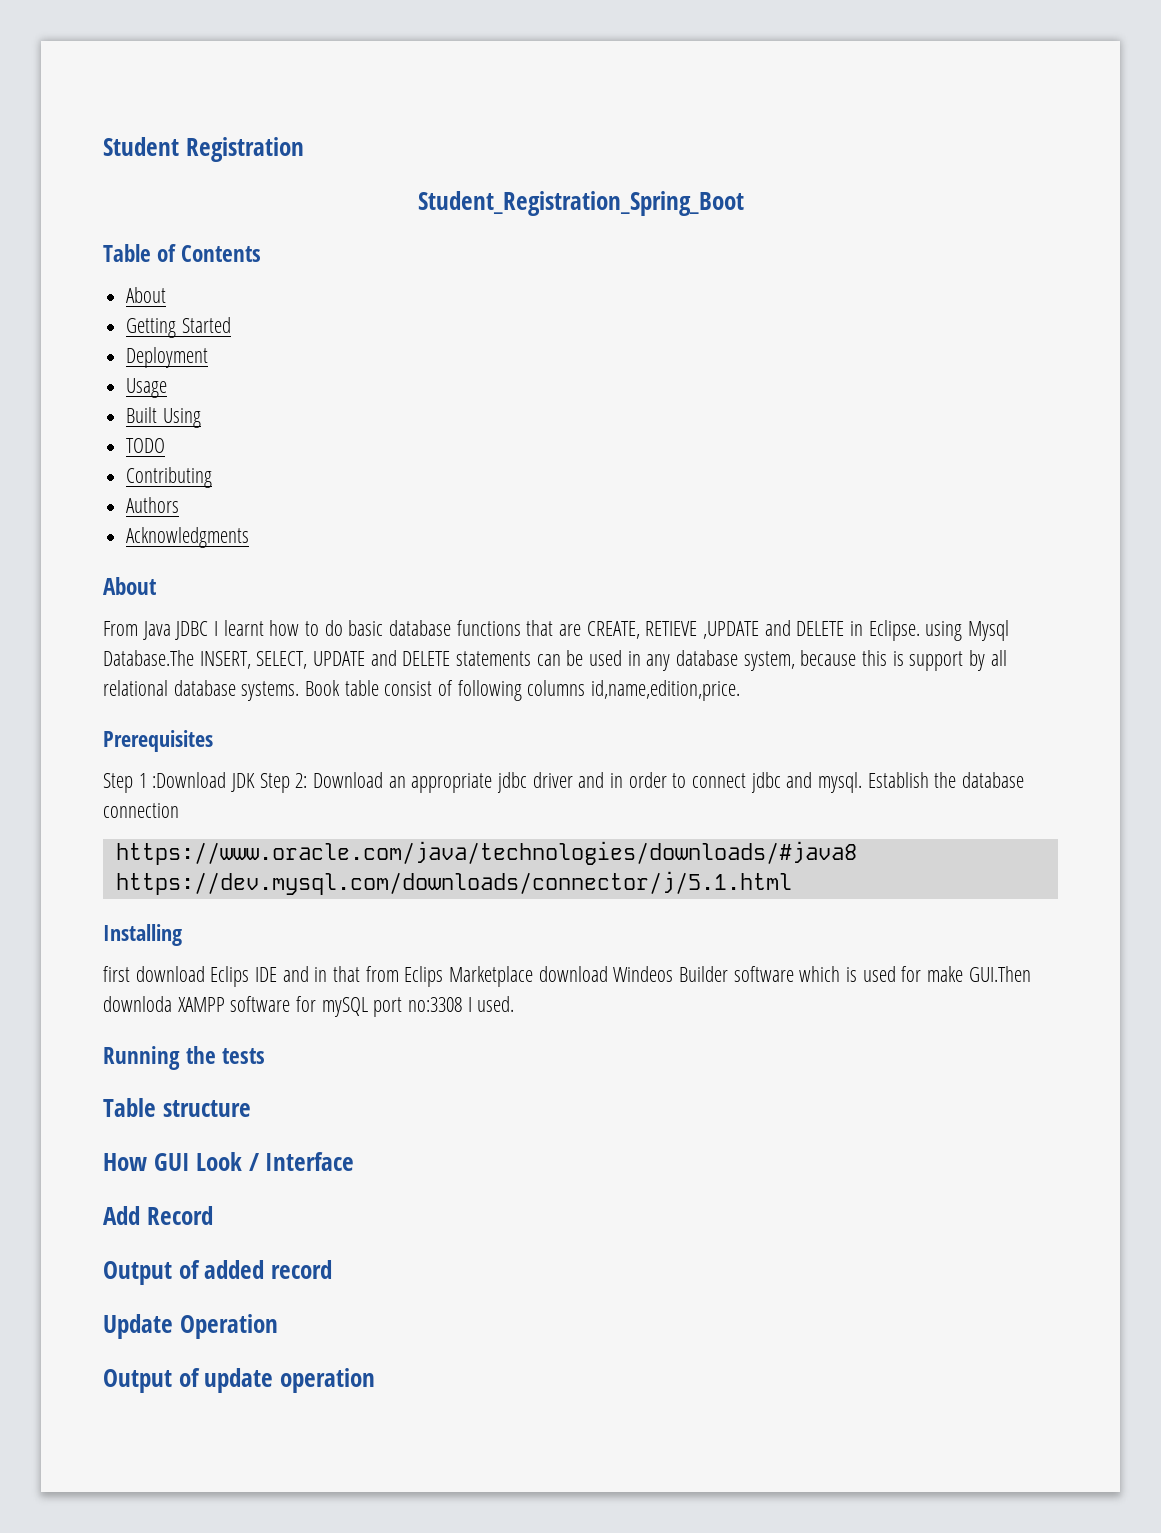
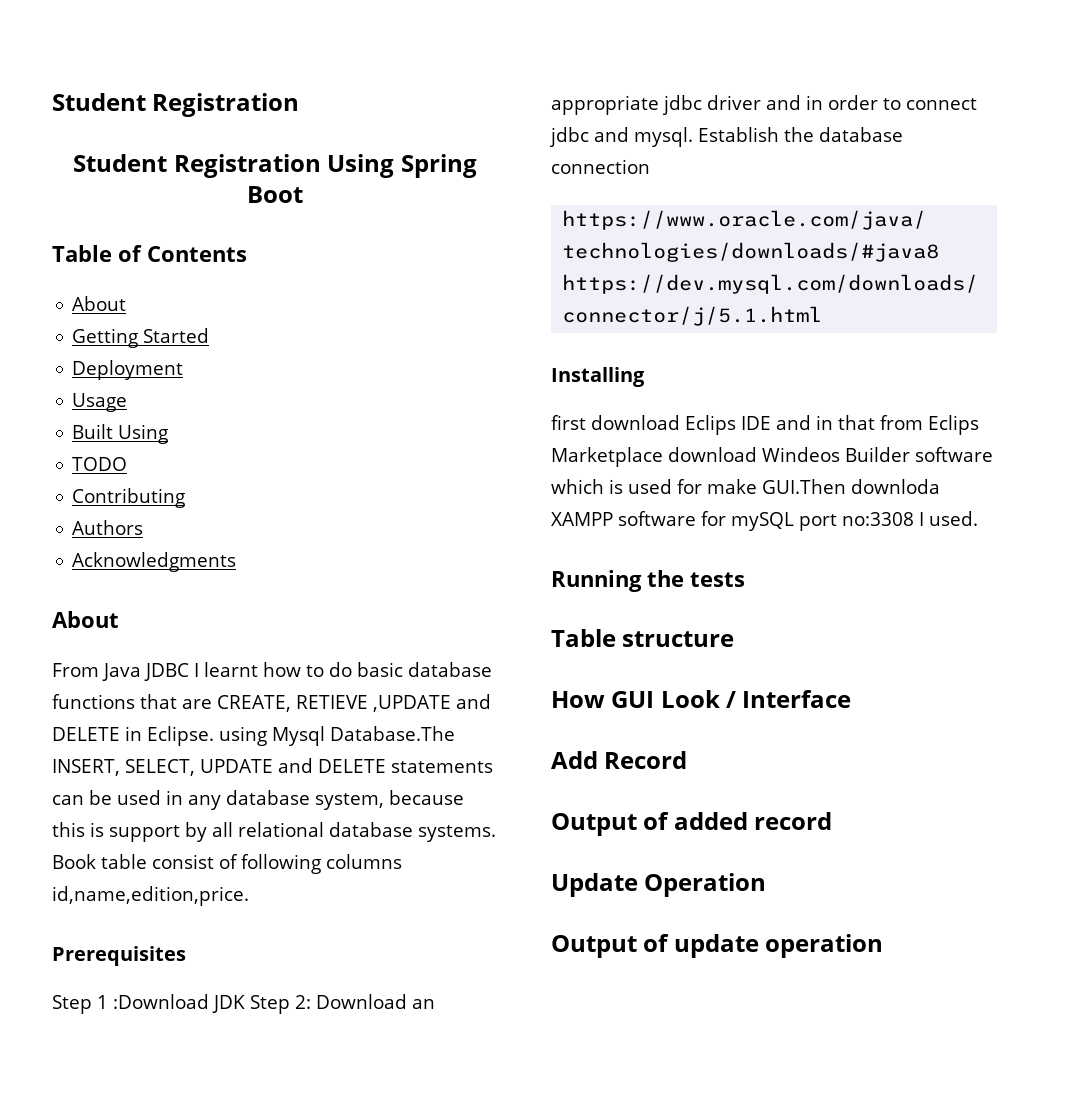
[417,191,744,216] Student_Registration_Spring_Boot -> [73,154,477,178] [247,186,303,203] Student Registration Using Spring Boot

